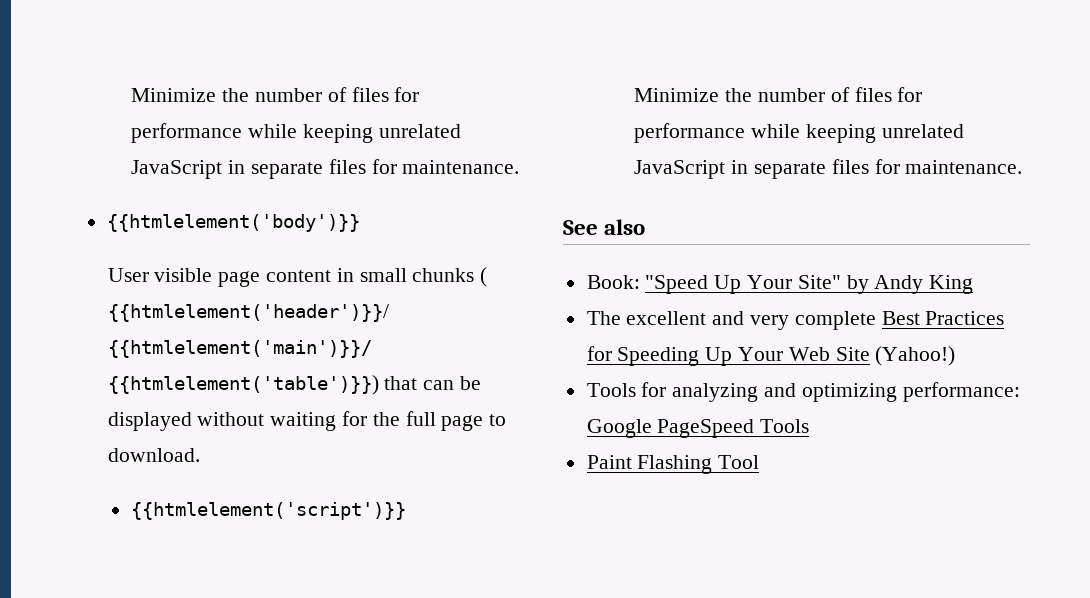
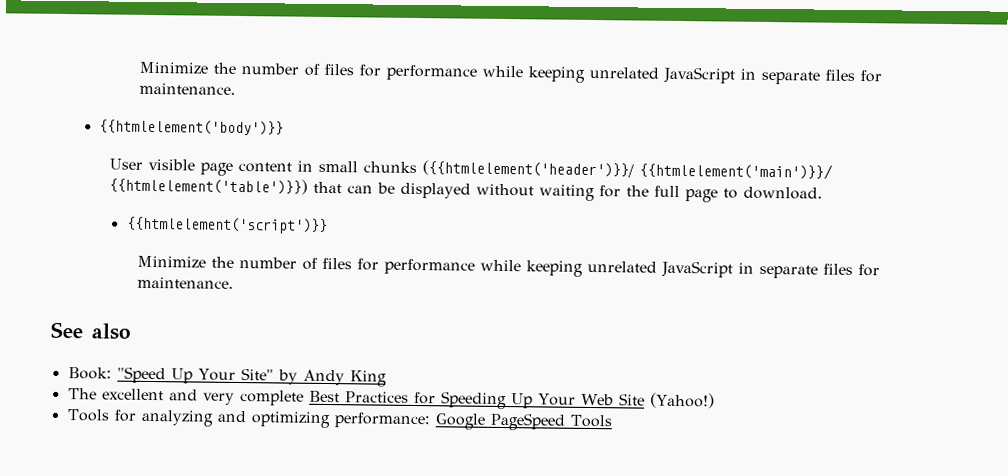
[480,267,488,287] [107,304,389,322] ( {{htmlelement('header')}}/ -> [422,160,635,178] ({{htmlelement('header')}}/
[586,455,760,474] // Paint Flashing Tool -> (612, 421) none

